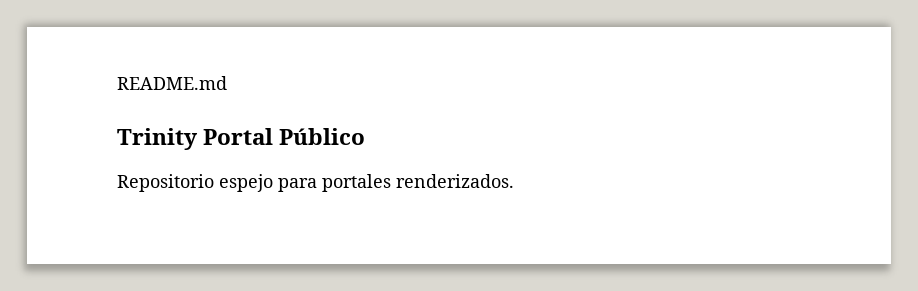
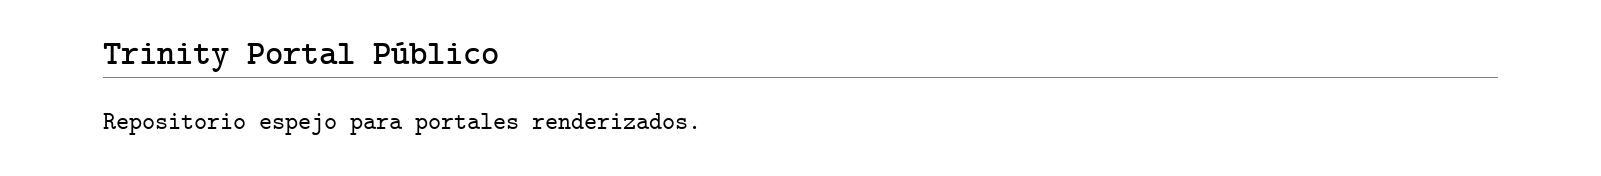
[117,76,227,90] README.md // -> (103, 57) none

